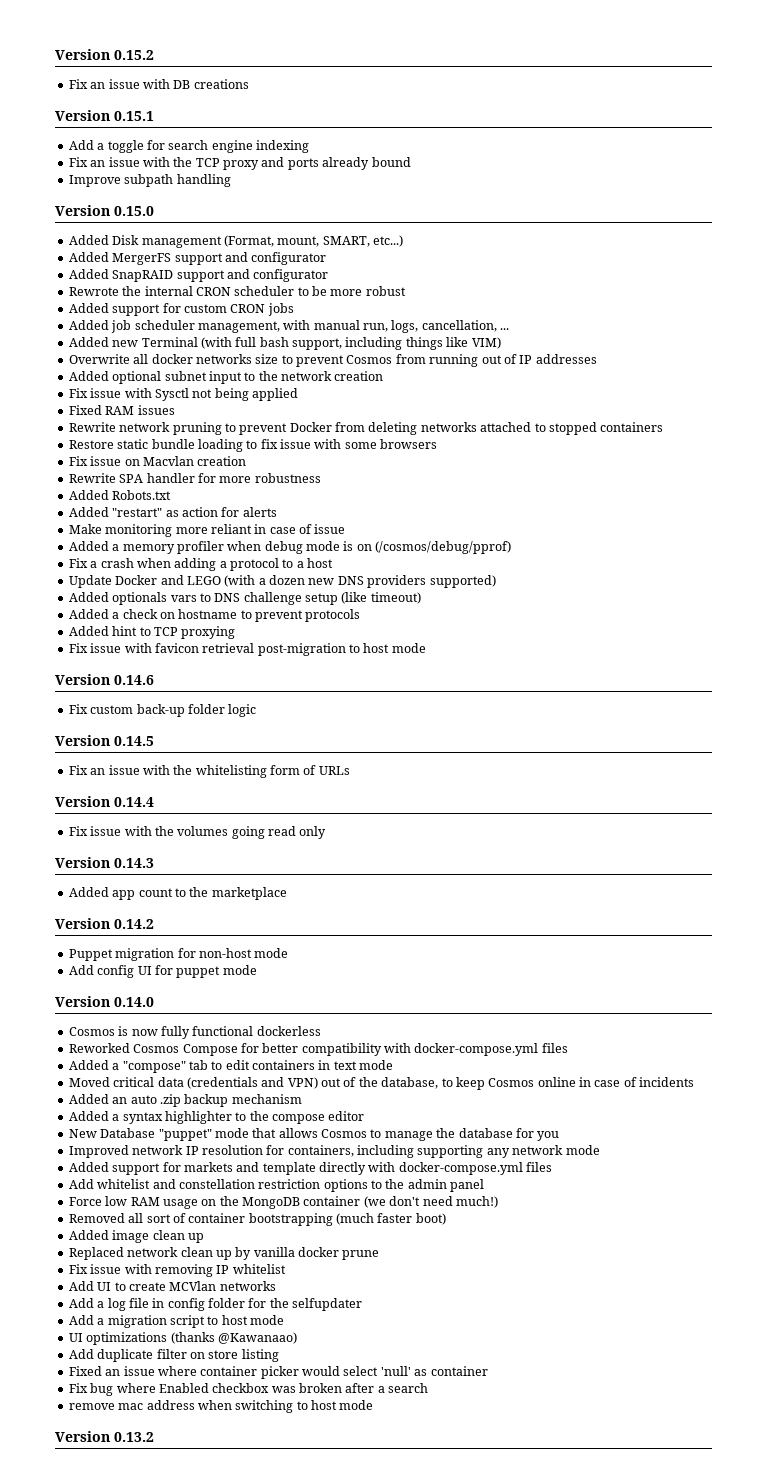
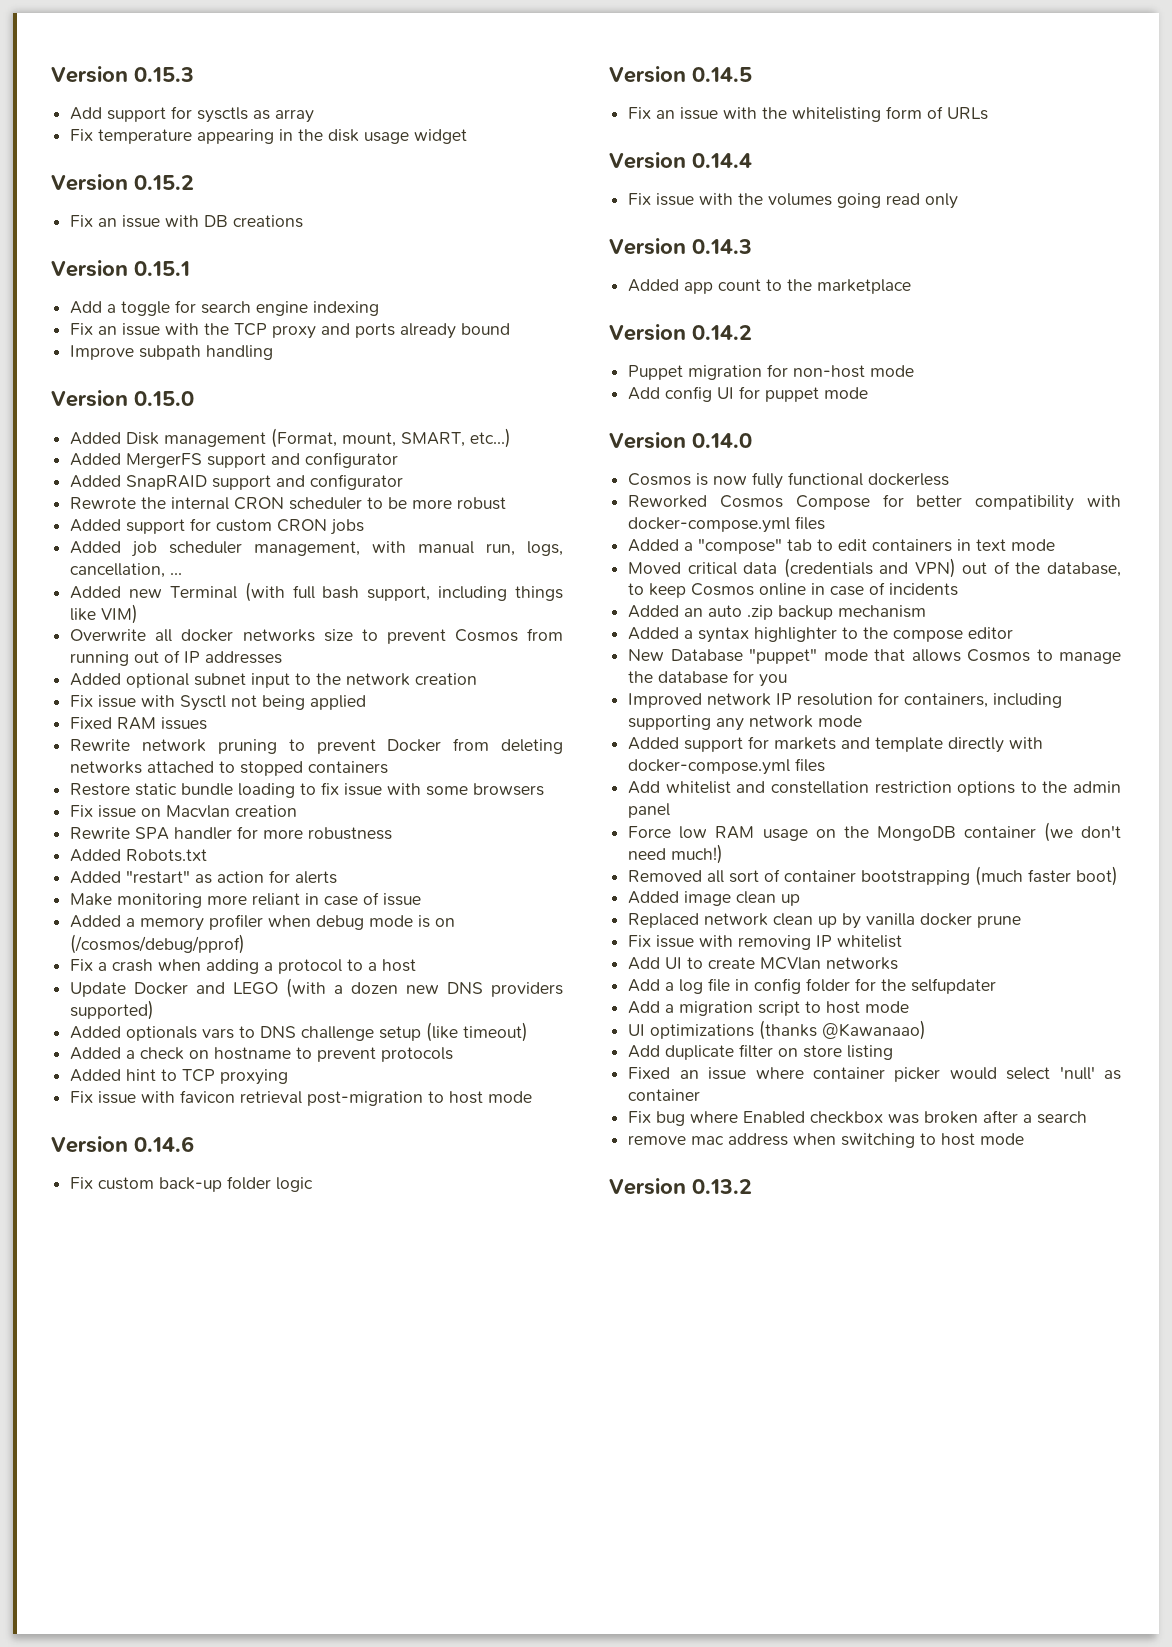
[55,49,110,60] Version -> [51,66,194,83] [70,106,315,123] [70,129,468,144] [51,174,128,191] Version 0.15.3 // Add support for sysctls as array // Fix temperature appearing in the disk usage widget // Version

